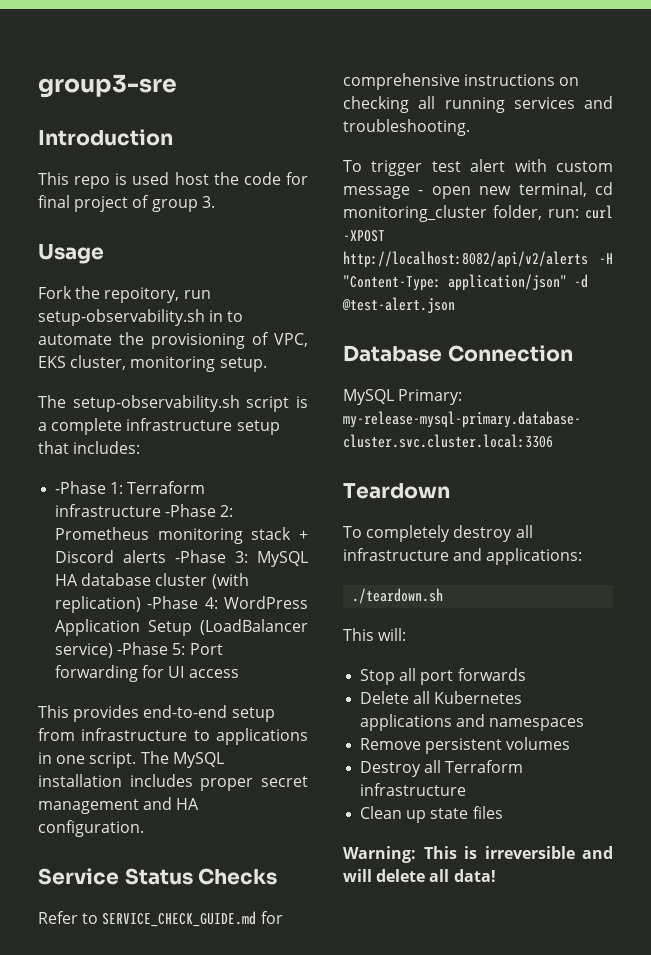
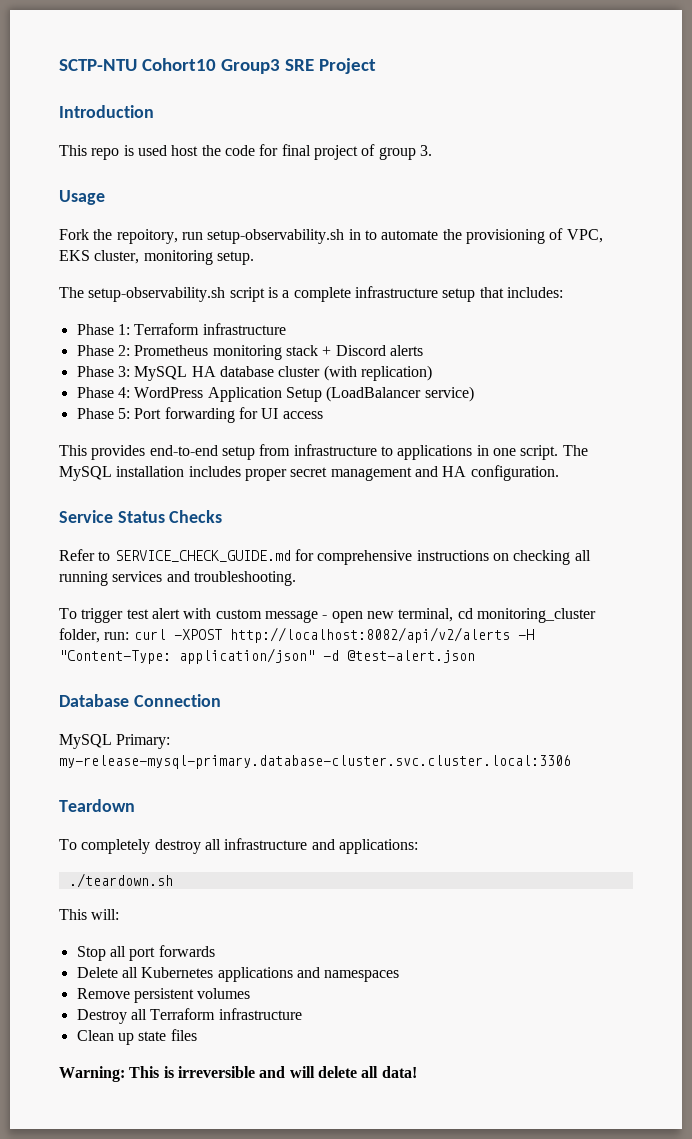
[38,74,177,98] group3-sre -> [59,58,376,74] SCTP-NTU Cohort10 Group3 SRE Project
[55,481,107,494] -Phase -> [76,324,114,335] Phase
[165,504,217,517] -Phase -> [76,345,114,356] // Phase
[175,550,227,563] -Phase -> [76,366,114,377] // Phase
[147,596,199,609] -Phase -> [76,387,114,398] // Phase
[117,642,169,655] -Phase -> [76,408,114,419] // Phase

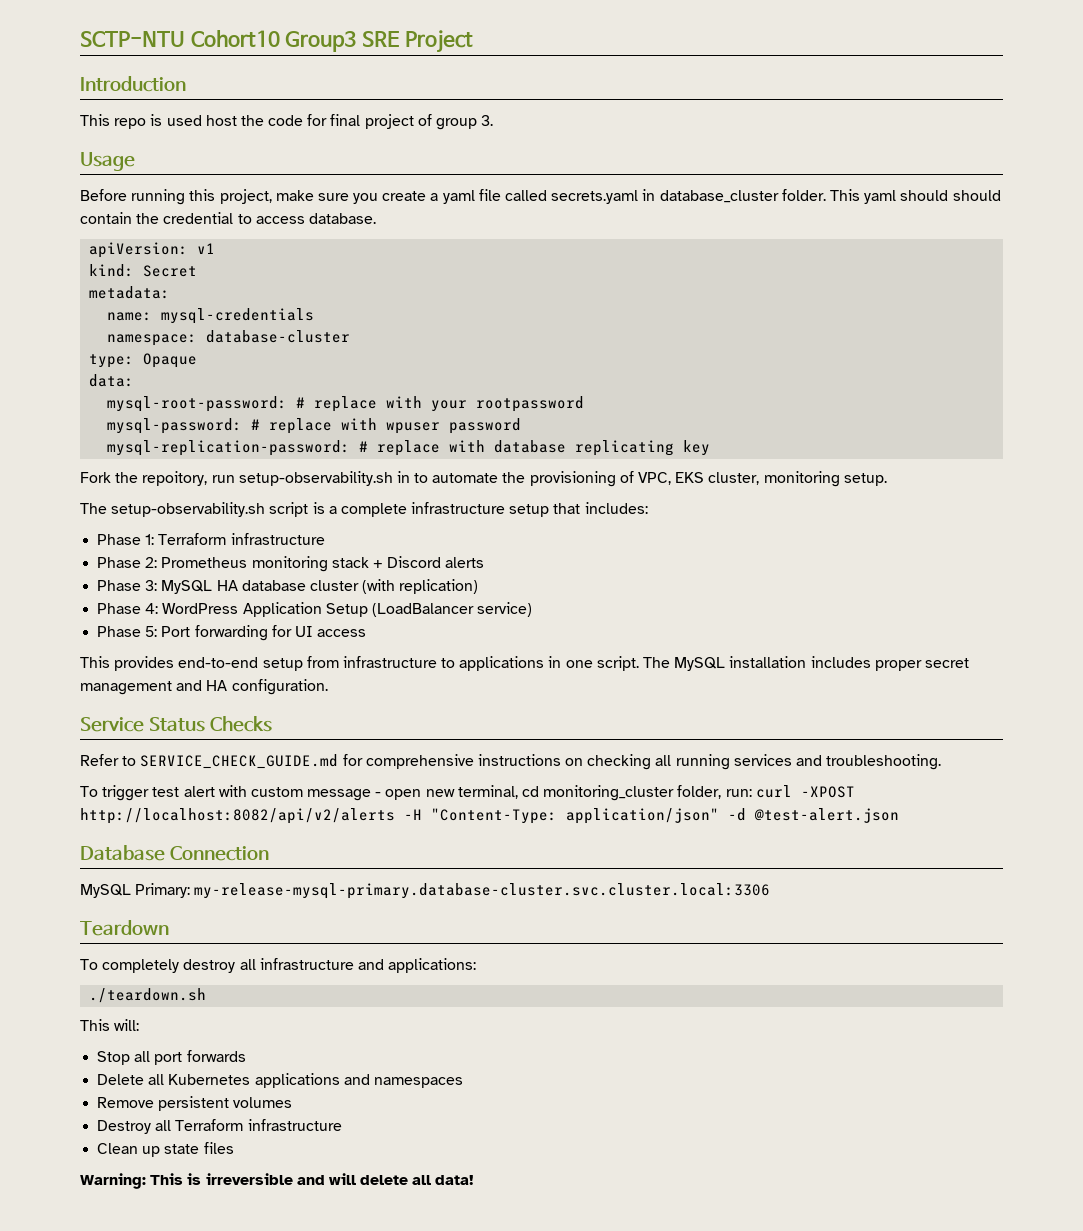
(105, 197) none -> [80,189,1001,205] [80,212,376,224] [89,242,216,258] [89,264,198,277] [89,286,171,299] [107,308,315,324] [107,330,351,346] [89,353,198,368] [89,374,135,387] [107,396,585,412] [107,418,522,434] [107,440,711,456] // Before running this project, make sure you create a yaml file called secrets.yaml in database_cluster folder. This yaml should should contain the credential to access database. // apiVersion: v1 // kind: Secret // metadata: // name: mysql-credentials // namespace: database-cluster // type: Opaque // data: // mysql-root-password: # replace with your rootpassword // mysql-password: # replace with wpuser password // mysql-replication-password: # replace with database replicating key

